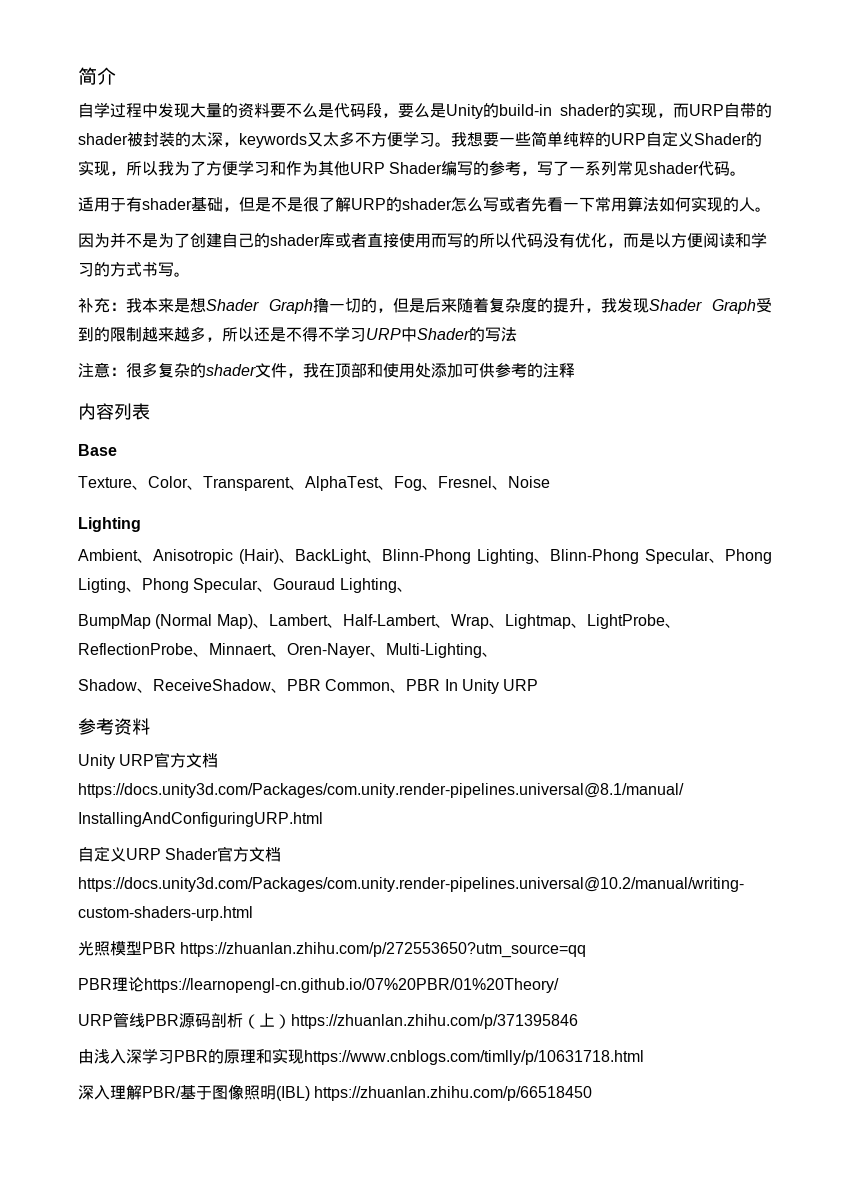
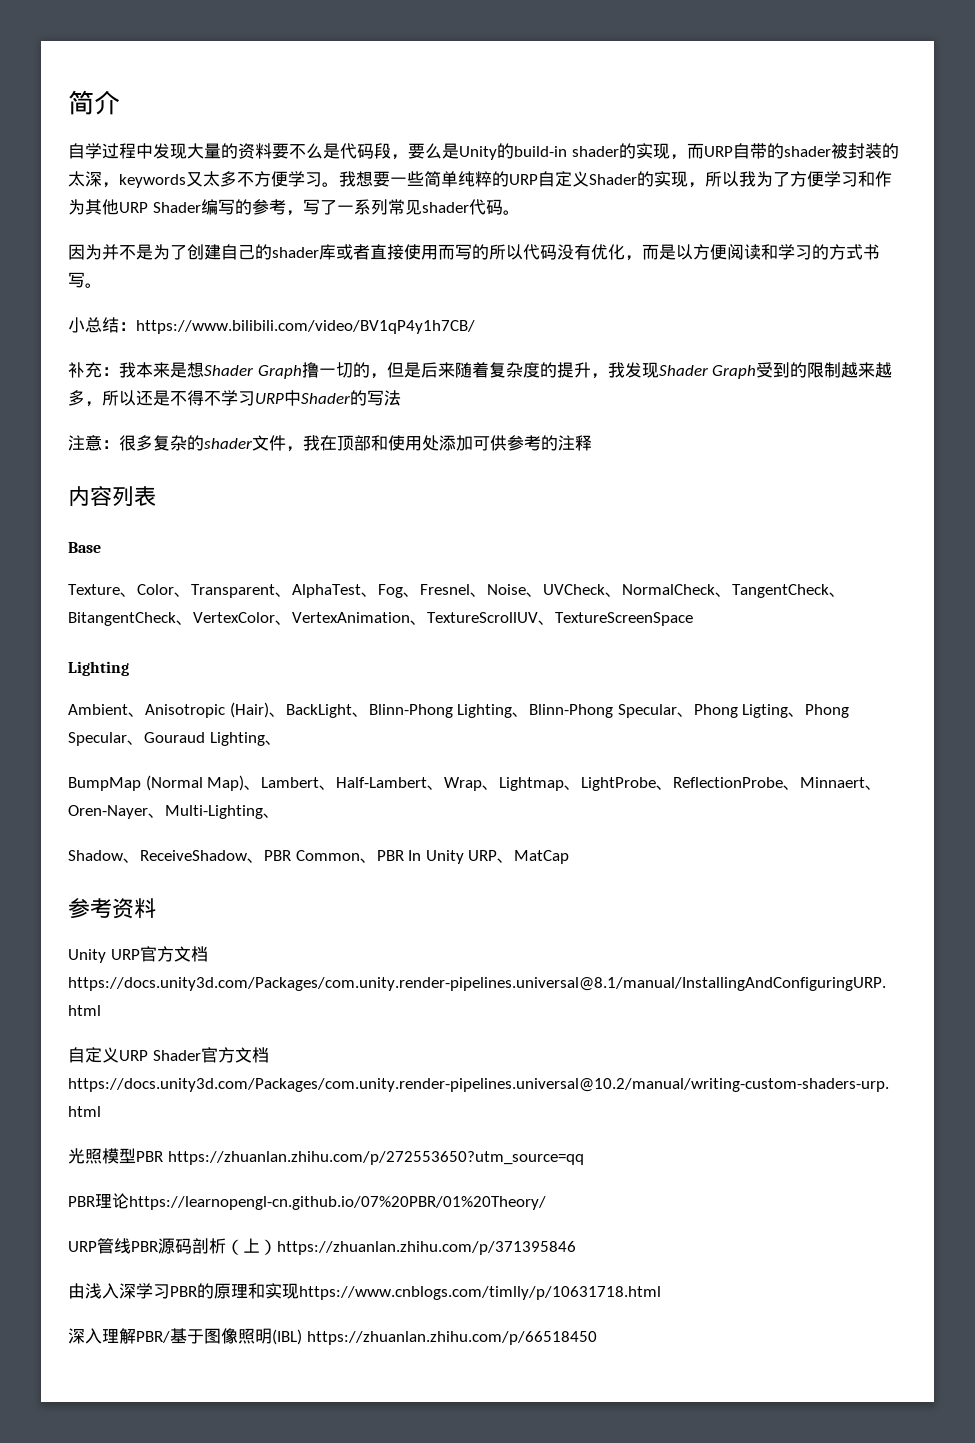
[78,196,771,212] // 适用于有shader基础，但是不是很了解URP的shader怎么写或者先看一下常用算法如何实现的人。 -> (520, 212) none
(190, 274) none -> [68,317,475,334] // 小总结：https://www.bilibili.com/video/BV1qP4y1h7CB/
(550, 482) none -> [526,584,846,598] [68,612,693,626] 、UVCheck、NormalCheck、TangentCheck、BitangentCheck、VertexColor、VertexAnimation、TextureScrollUV、TextureScreenSpace
(539, 685) none -> [497,850,570,864] 、MatCap

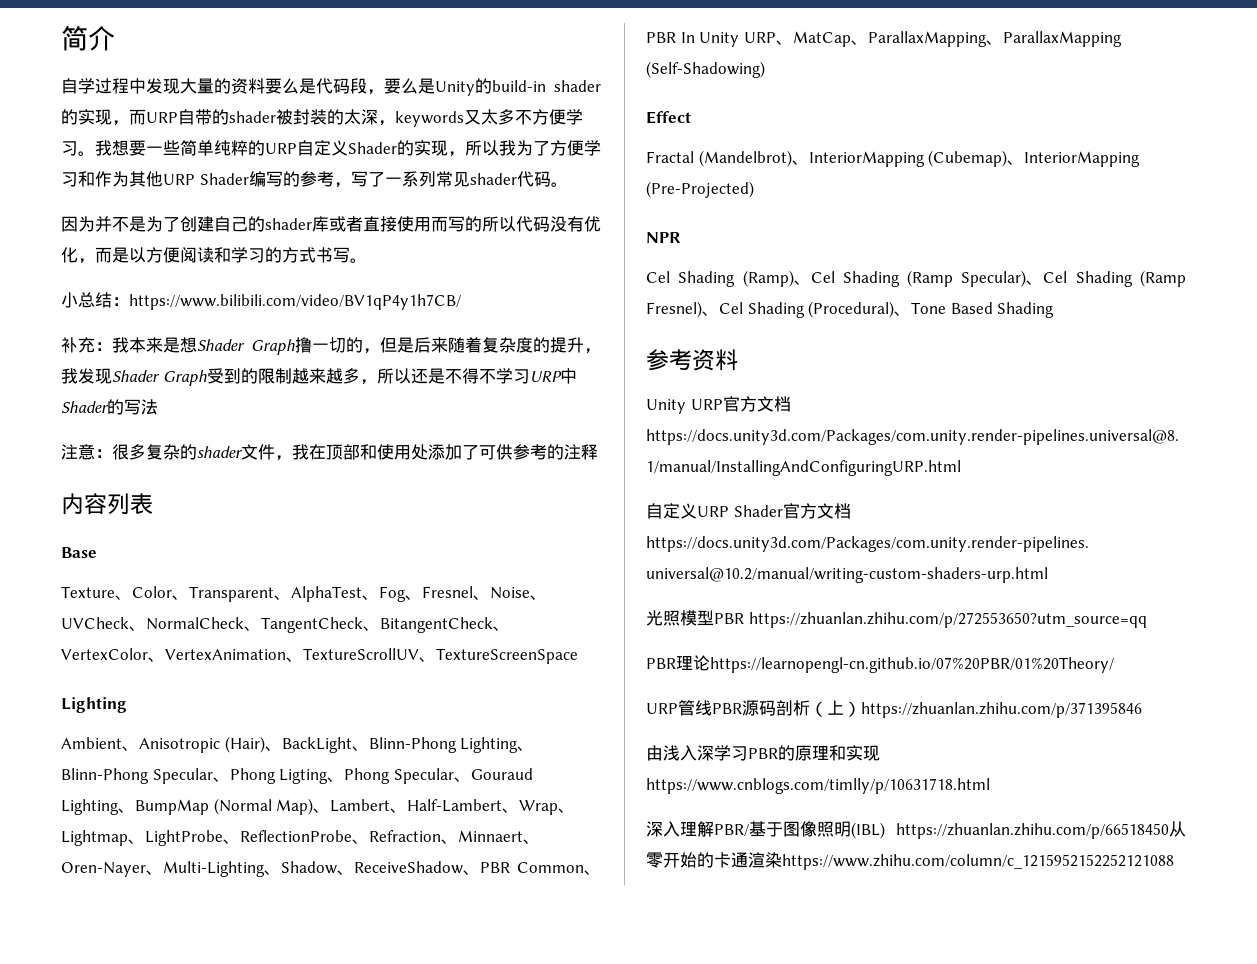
[289,144,306,159] 不 -> (282, 86) none
(473, 443) none -> [462,445,479,460] 了
(282, 742) // -> (135, 810) none
(801, 787) none -> [369,830,458,844] Refraction、
(280, 815) // -> (281, 872) none
(570, 857) none -> [850,31,1122,47] [646,61,765,78] [646,111,691,124] [646,150,1141,167] [646,181,754,198] [646,232,681,243] [646,270,1186,287] [646,301,1055,318] 、ParallaxMapping、ParallaxMapping (Self-Shadowing) // Effect // Fractal (Mandelbrot)、InteriorMapping (Cubemap)、InteriorMapping (Pre-Projected) // NPR // Cel Shading (Ramp)、Cel Shading (Ramp Specular)、Cel Shading (Ramp Fresnel)、Cel Shading (Procedural)、Tone Based Shading
(597, 1338) none -> [1169,821,1186,837] [646,852,1174,870] 从零开始的卡通渲染https://www.zhihu.com/column/c_1215952152252121088

